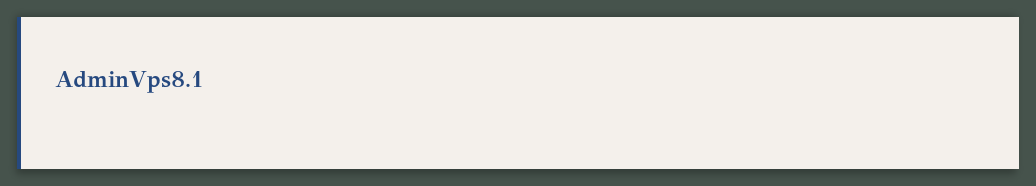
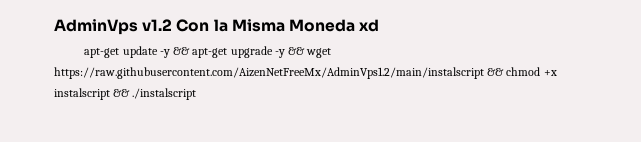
[55,71,203,93] AdminVps8.1 -> [54,19,380,35] [84,46,332,58] [54,67,557,79] [54,88,197,100] AdminVps v1.2 Con la Misma Moneda xd // apt-get update -y && apt-get upgrade -y && wget https://raw.githubusercontent.com/AizenNetFreeMx/AdminVps1.2/main/instalscript && chmod +x instalscript && ./instalscript

